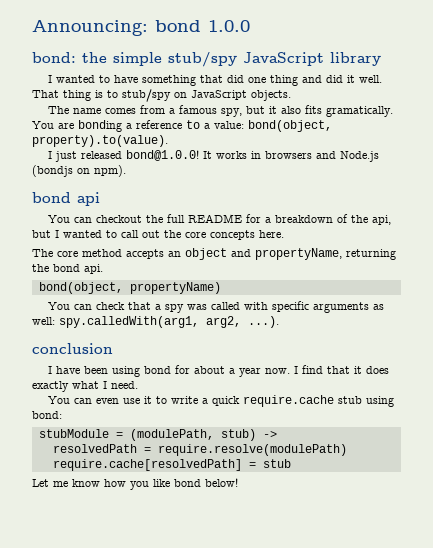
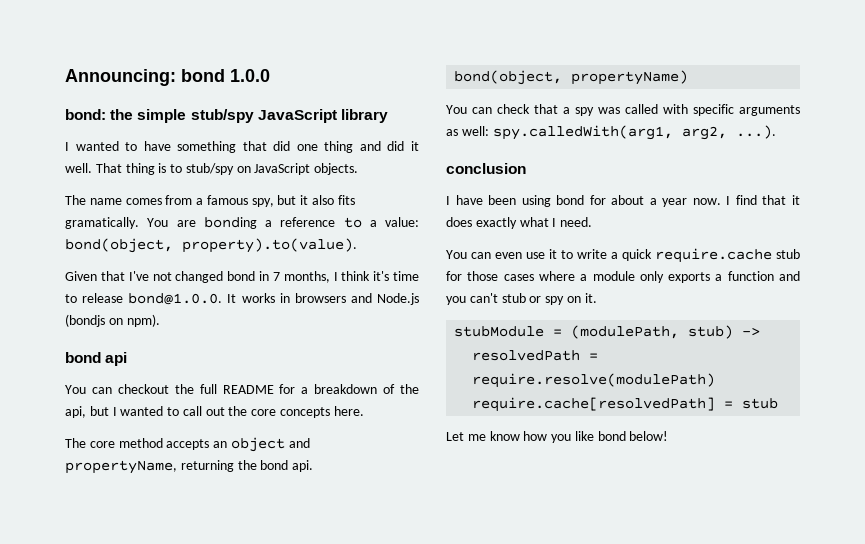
[47,150,199,162] I just released bond@1.0.0! -> [65,271,419,283] [65,293,223,305] Given that I've not changed bond in 7 months, I think it's time to release bond@1.0.0.
[365,396,394,407] [32,411,62,419] using bond: -> [446,271,800,283] [446,293,597,305] for those cases where a module only exports a function and you can't stub or spy on it.

